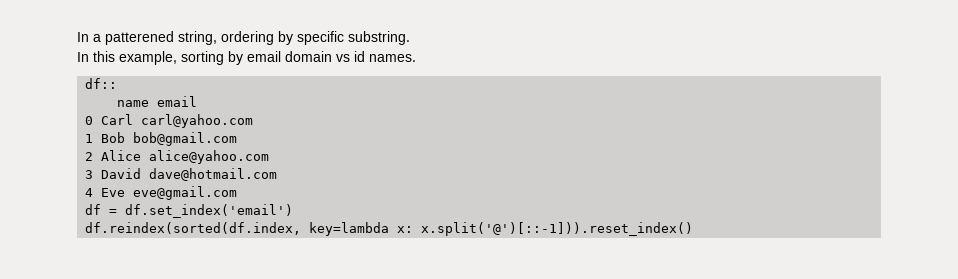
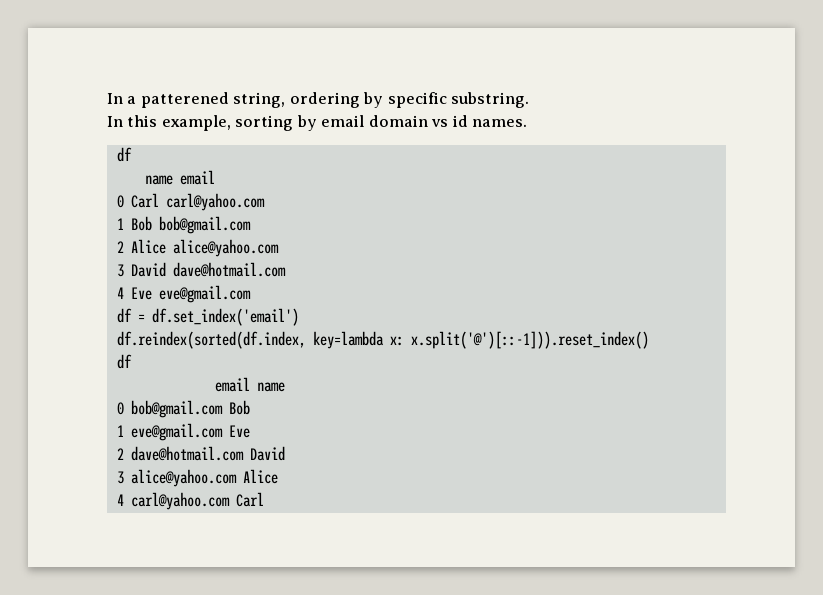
[85,78,118,89] df:: -> [116,147,132,162] df
(694, 229) none -> [116,354,132,369] [214,377,285,392] [116,400,250,418] [116,423,250,441] [116,446,285,461] [116,469,278,487] [116,492,264,510] // df // email name // 0 bob@gmail.com Bob // 1 eve@gmail.com Eve // 2 dave@hotmail.com David // 3 alice@yahoo.com Alice // 4 carl@yahoo.com Carl

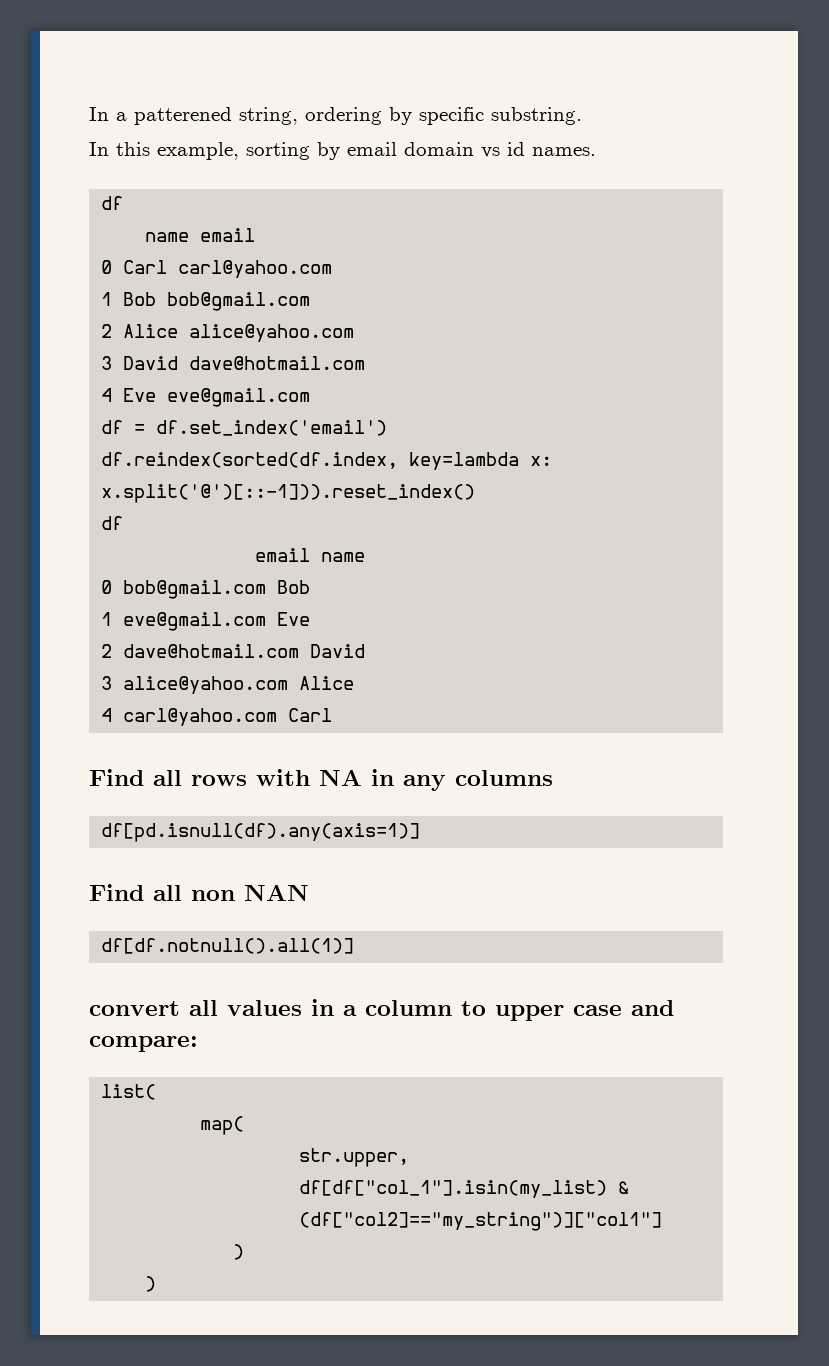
(264, 499) none -> [89,769,553,791] [101,823,421,842] [89,884,309,901] [101,938,355,954] [89,999,674,1021] [89,1036,198,1052] [101,1084,157,1100] [200,1116,245,1135] [299,1148,410,1167] [299,1180,630,1198] [299,1212,663,1231] [233,1244,245,1260] [145,1276,157,1292] // Find all rows with NA in any columns // df[pd.isnull(df).any(axis=1)] // Find all non NAN // df[df.notnull().all(1)] // convert all values in a column to upper case and compare: // list( // map( // str.upper, df[df["col_1"].isin(my_list) & (df["col2]=="my_string")]["col1"] // ) // )

